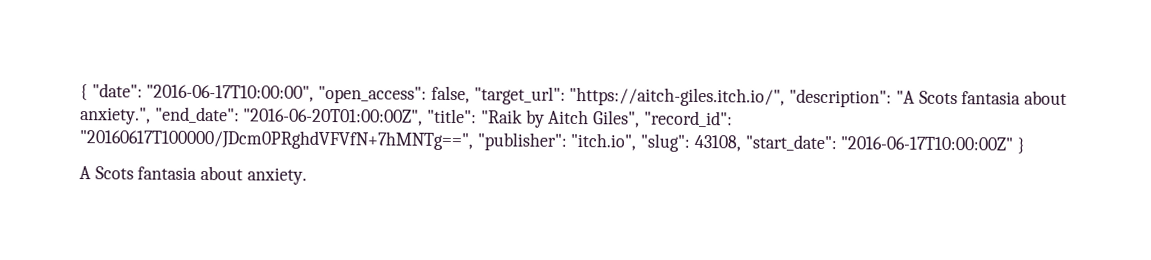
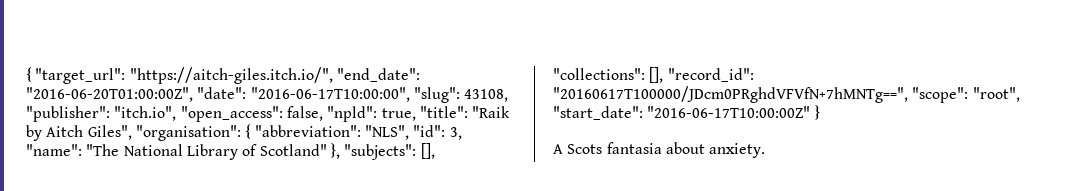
[80,83,1067,108] [80,106,424,126] { "date": "2016-06-17T10:00:00", "open_access": false, "target_url": "https://aitch-giles.itch.io/", "description": "A Scots fantasia about anxiety.", "end_date": "2016-06-20T01:00:00Z", -> [26,67,420,84] [26,87,509,103] [26,106,416,122] { "target_url": "https://aitch-giles.itch.io/", "end_date": "2016-06-20T01:00:00Z", "date": "2016-06-17T10:00:00", "slug": 43108, "publisher": "itch.io", "open_access": false, "npld": true,
[643,110,733,128] [79,129,741,152] "record_id": "20160617T100000/JDcm0PRghdVFVfN+7hMNTg==", "publisher": "itch.io", "slug": 43108, -> [135,124,462,141] [26,143,435,160] [553,67,754,83] [553,86,1020,103] "organisation": { "abbreviation": "NLS", "id": 3, "name": "The National Library of Scotland" }, "subjects": [], "collections": [], "record_id": "20160617T100000/JDcm0PRghdVFVfN+7hMNTg==", "scope": "root",

